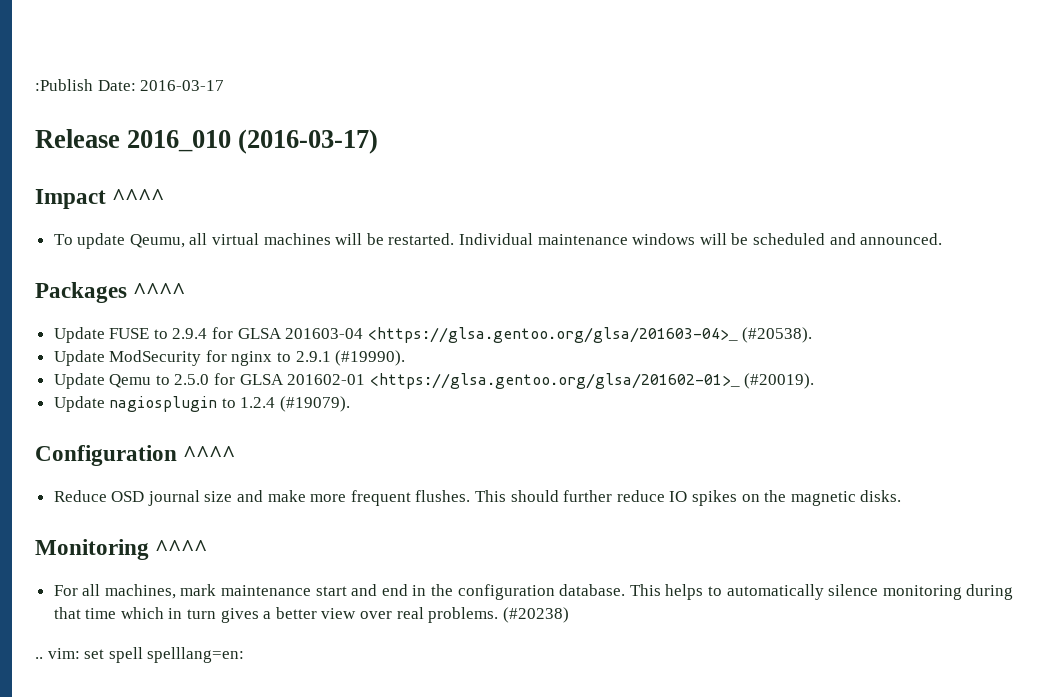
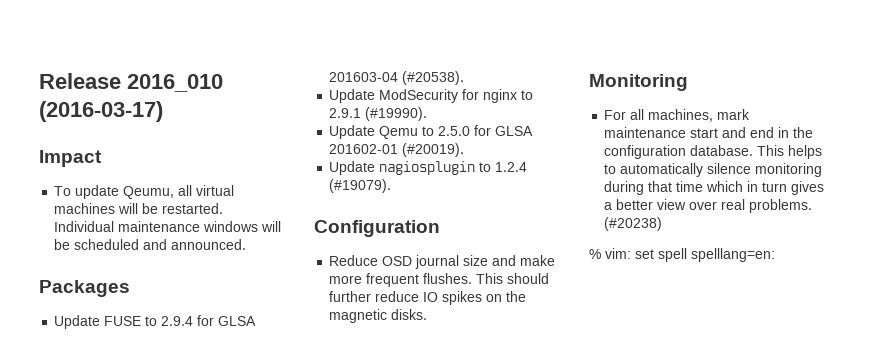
[35,79,225,91] :Publish Date: 2016-03-17 // -> (39, 81) none
[112,189,165,204] ^^^^ -> (102, 158) none
[133,283,186,298] ^^^^ -> (130, 288) none
[367,327,738,343] <https://glsa.gentoo.org/glsa/201603-04>_ -> (399, 77) none
[369,373,740,389] <https://glsa.gentoo.org/glsa/201602-01>_ -> (399, 149) none
[183,446,236,461] ^^^^ -> (440, 228) none
[155,540,208,555] ^^^^ -> (688, 82) none
[35,657,43,659] .. -> [589,249,601,259] %

